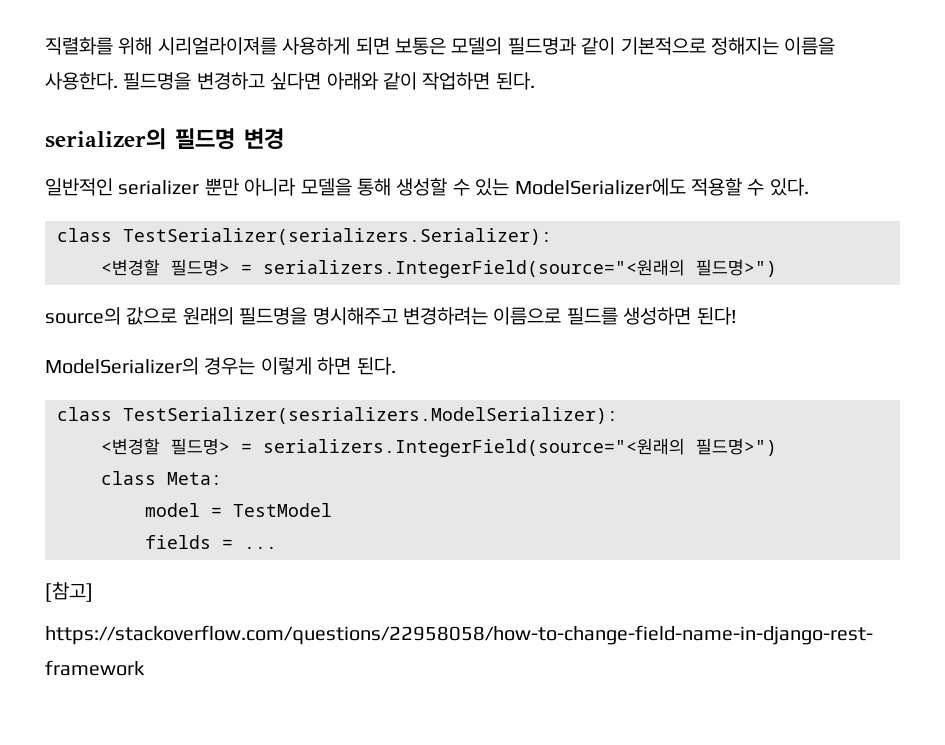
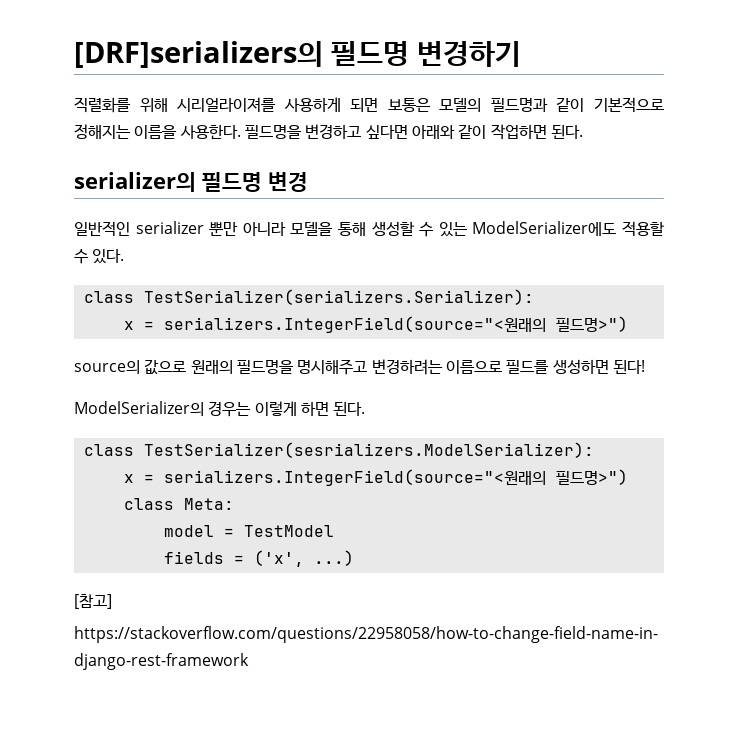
(45, 46) none -> [74,41,521,68] [DRF]serializers의 필드명 변경하기 //
[101,259,230,276] <변경할 필드명> -> [123,321,134,330] x
[101,438,230,455] <변경할 필드명> -> [123,474,134,483] x
[244,546,277,549] ... -> [253,550,354,567] ('x', ...)

